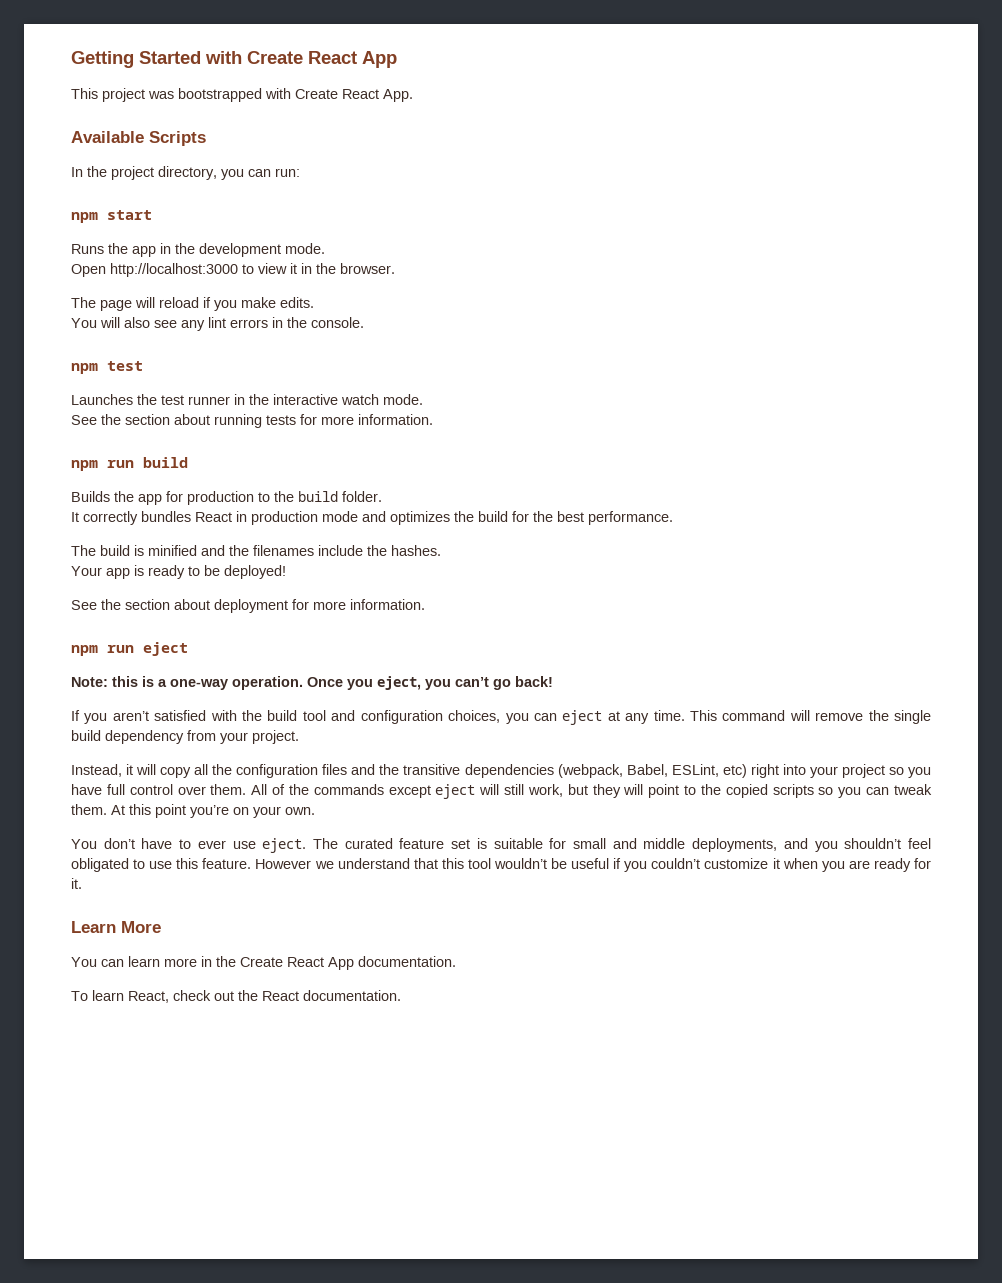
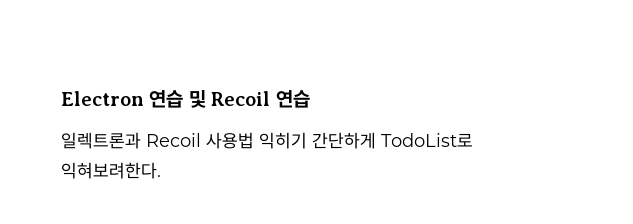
[71,51,397,68] [71,88,413,102] [71,131,206,146] [71,166,300,180] [71,210,152,223] [71,243,325,257] [71,263,395,277] [71,297,314,311] [71,317,364,331] [71,361,143,374] [71,394,423,405] [71,414,433,428] [71,457,188,471] [71,491,382,505] [71,511,673,525] [71,545,441,556] [71,565,286,579] [71,599,425,613] [71,642,188,656] [71,676,553,690] [71,710,931,725] [71,730,299,744] [71,764,931,778] [71,784,933,799] [71,804,315,818] [71,838,931,853] [71,858,931,872] [71,878,82,889] [71,921,161,933] [71,956,456,970] [71,990,401,1003] Getting Started with Create React App // This project was bootstrapped with Create React App. // Available Scripts // In the project directory, you can run: // npm start // Runs the app in the development mode. // Open http://localhost:3000 to view it in the browser. // The page will reload if you make edits. // You will also see any lint errors in the console. // npm test // Launches the test runner in the interactive watch mode. // See the section about running tests for more information. // npm run build // Builds the app for production to the build folder. // It correctly bundles React in production mode and optimizes the build for the best performance. // The build is minified and the filenames include the hashes. // Your app is ready to be deployed! // See the section about deployment for more information. // npm run eject // Note: this is a one-way operation. Once you eject, you can’t go back! // If you aren’t satisfied with the build tool and configuration choices, you can eject at any time. This command will remove the single build dependency from your project. // Instead, it will copy all the configuration files and the transitive dependencies (webpack, Babel, ESLint, etc) right into your project so you have full control over them. All of the commands except eject will still work, but they will point to the copied scripts so you can tweak them. At this point you’re on your own. // You don’t have to ever use eject. The curated feature set is suitable for small and middle deployments, and you shouldn’t feel obligated to use this feature. However we understand that this tool wouldn’t be useful if you couldn’t customize it when you are ready for it. // Learn More // You can learn more in the Create React App documentation. // To learn React, check out the React documentation. -> [61,90,310,108] [61,132,473,149] [61,162,161,179] Electron 연습 및 Recoil 연습 // 일렉트론과 Recoil 사용법 익히기 간단하게 TodoList로 익혀보려한다.

